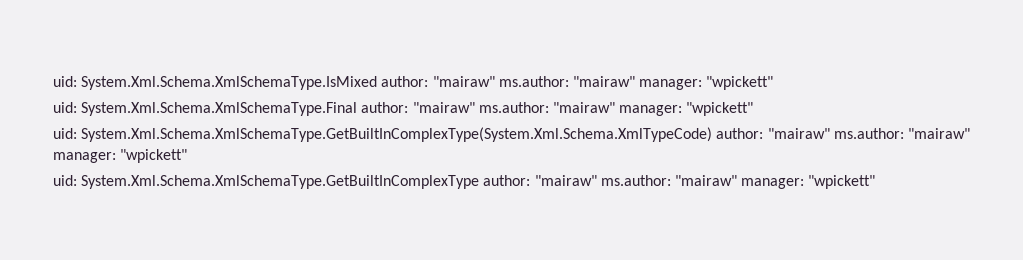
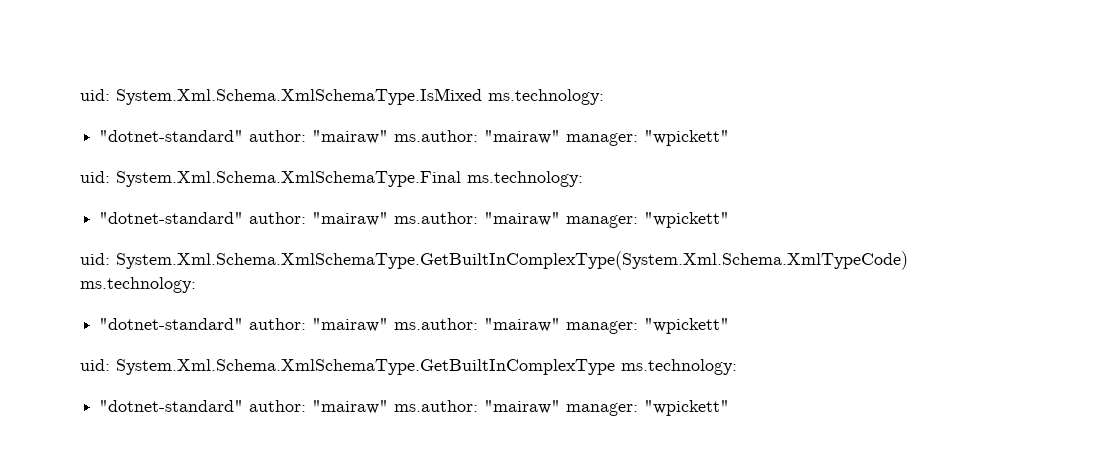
(378, 83) none -> [488,89,604,105] [99,130,244,142] ms.technology: // "dotnet-standard"
(358, 109) none -> [467,171,583,187] [99,212,244,224] ms.technology: // "dotnet-standard"
(713, 134) none -> [80,277,196,293] [99,318,244,330] ms.technology: // "dotnet-standard"
(480, 182) none -> [621,359,737,375] [99,400,244,412] ms.technology: // "dotnet-standard"

